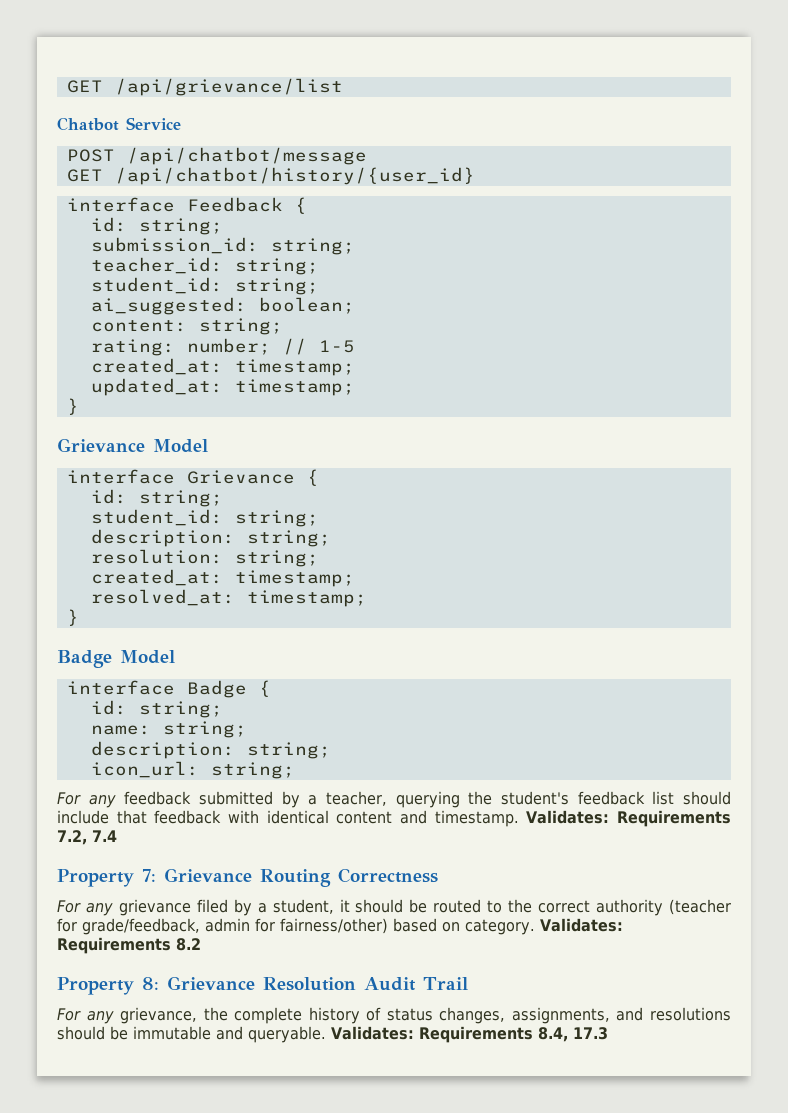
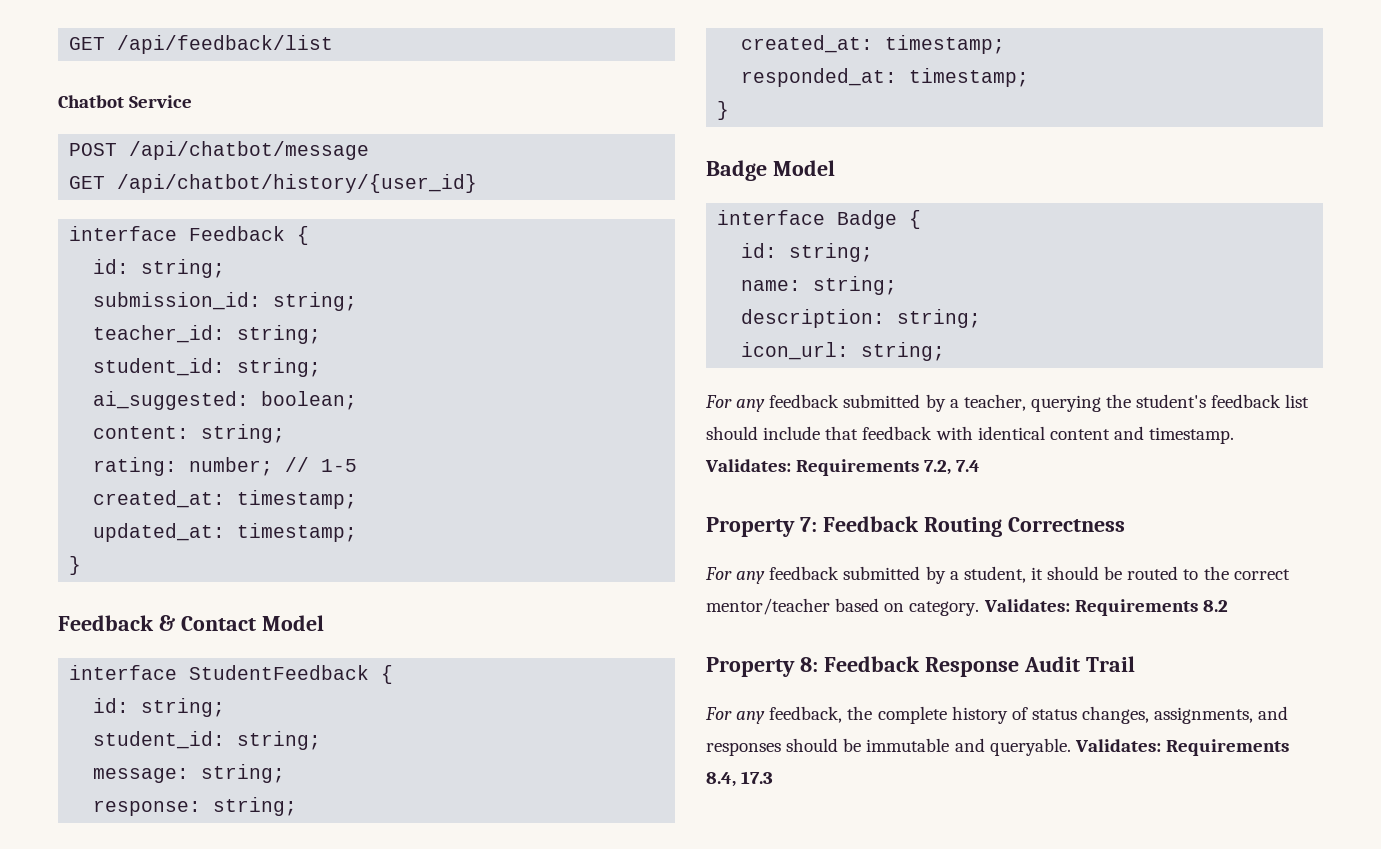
[66,78,343,96] GET /api/grievance/list -> [69,35,334,54] GET /api/feedback/list
[57,438,208,453] [66,469,295,484] Grievance Model // interface Grievance -> [58,615,324,631] [69,665,370,680] Feedback & Contact Model // interface StudentFeedback
[90,529,331,547] [90,549,223,564] description: string; // resolution: -> [93,764,286,783] [93,800,202,816] message: string; // response:
[90,589,235,606] resolved_at: -> [741,68,898,87] responded_at:
[164,868,252,882] Grievance -> [822,516,919,532] Feedback
[118,899,228,916] grievance filed -> [769,566,921,580] feedback submitted
[596,899,731,916] [57,918,388,935] authority (teacher for grade/feedback, admin for fairness/other) -> [706,598,830,615] mentor/teacher
[167,976,356,991] Grievance Resolution -> [823,656,1019,677] Feedback Response
[120,1007,198,1024] grievance, -> [769,706,843,723] feedback,
[650,1007,731,1021] resolutions -> [706,742,781,756] responses

